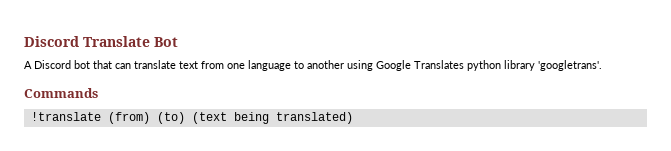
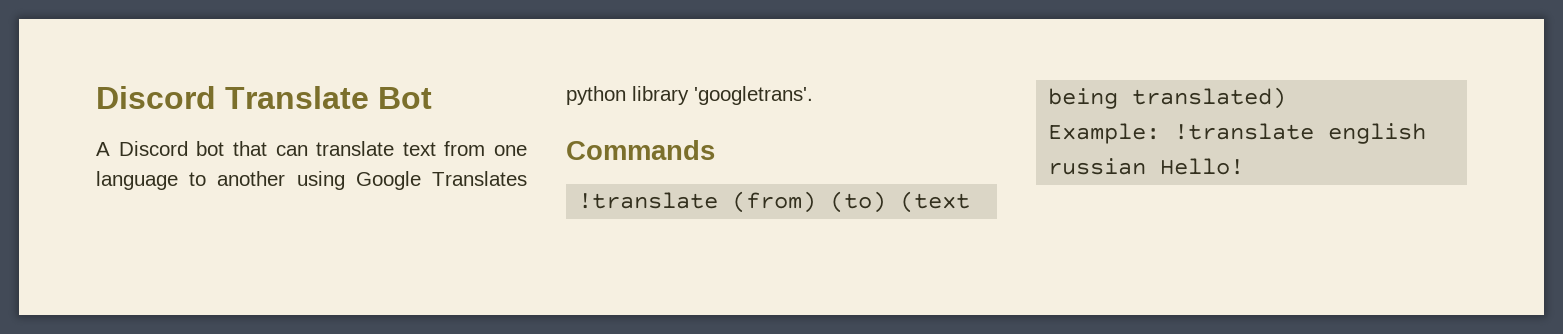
(353, 118) none -> [1048,123,1427,144] [1048,158,1245,175] // Example: !translate english russian Hello!

